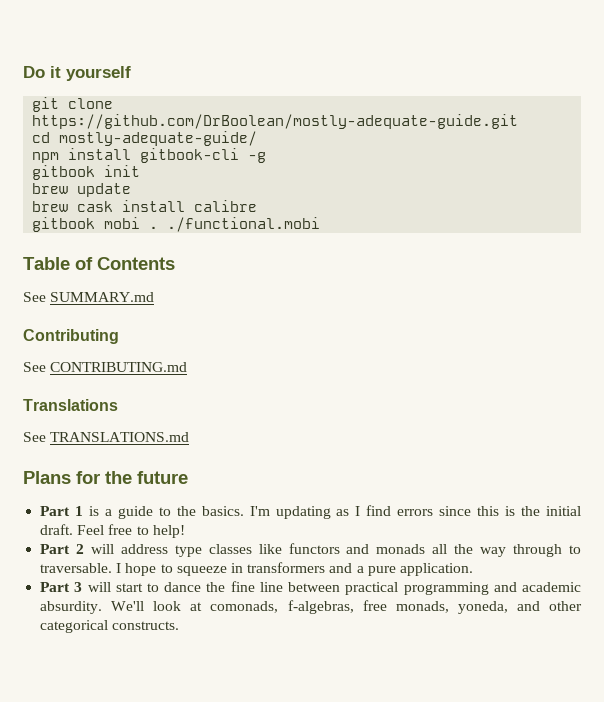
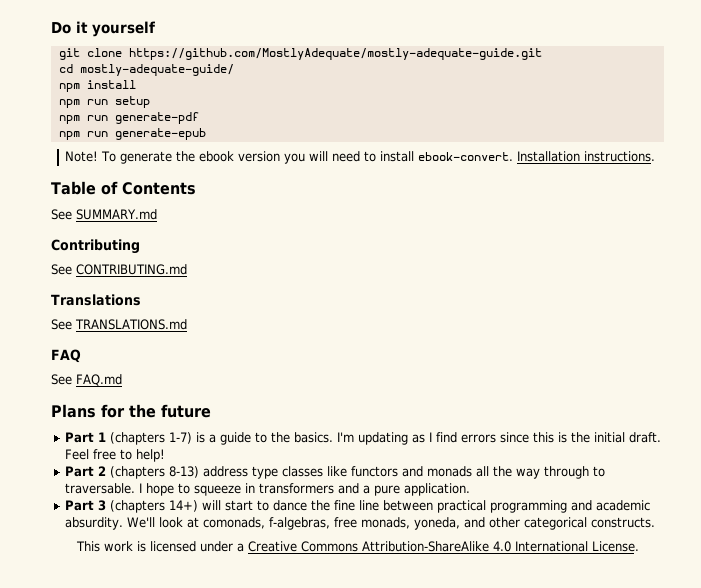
[32,114,519,129] https://github.com/DrBoolean/mostly-adequate-guide.git -> [128,48,542,60] https://github.com/MostlyAdequate/mostly-adequate-guide.git
[140,148,267,163] [32,165,141,180] [32,183,132,197] [32,200,258,212] [32,217,321,232] gitbook-cli -g // gitbook init // brew update // brew cask install calibre // gitbook mobi . ./functional.mobi -> [58,96,150,108] [58,112,199,124] [58,128,206,140] [65,151,656,164] // npm run setup // npm run generate-pdf // npm run generate-epub // Note! To generate the ebook version you will need to install ebook-convert. Installation instructions.
(190, 437) none -> [51,349,81,363] [51,374,122,386] // FAQ // See FAQ.md
(83, 511) none -> [109,432,192,445] (chapters 1-7)
[90,544,114,554] will -> [109,466,199,479] (chapters 8-13)
(83, 587) none -> [109,500,198,513] (chapters 14+)
(180, 625) none -> [75,541,639,552] // This work is licensed under a Creative Commons Attribution-ShareAlike 4.0 International License.

